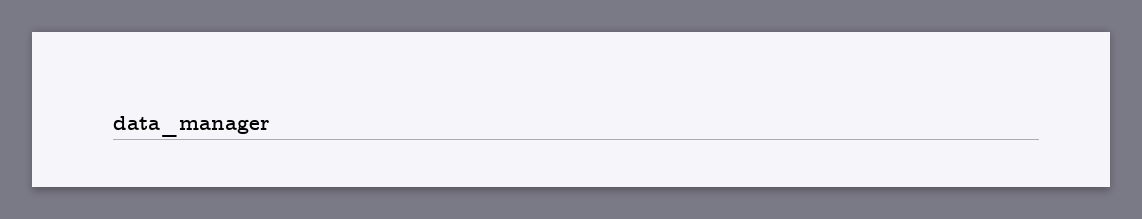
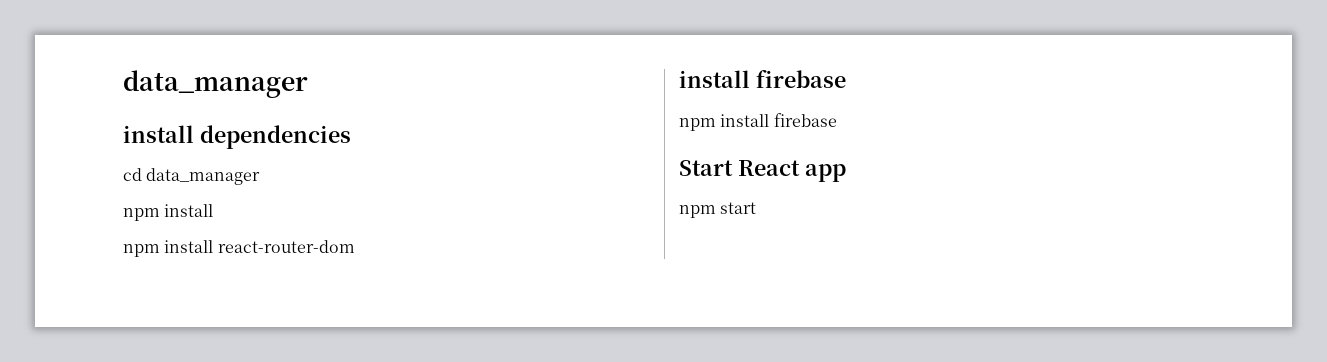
[113,116,270,137] data_manager -> [123,70,308,98] [123,125,351,149] [123,168,261,185] [123,204,214,221] [123,240,355,257] [679,70,846,88] [679,113,837,131] [679,160,846,182] [679,202,757,218] data_manager // install dependencies // cd data_manager // npm install // npm install react-router-dom // install firebase // npm install firebase // Start React app // npm start

